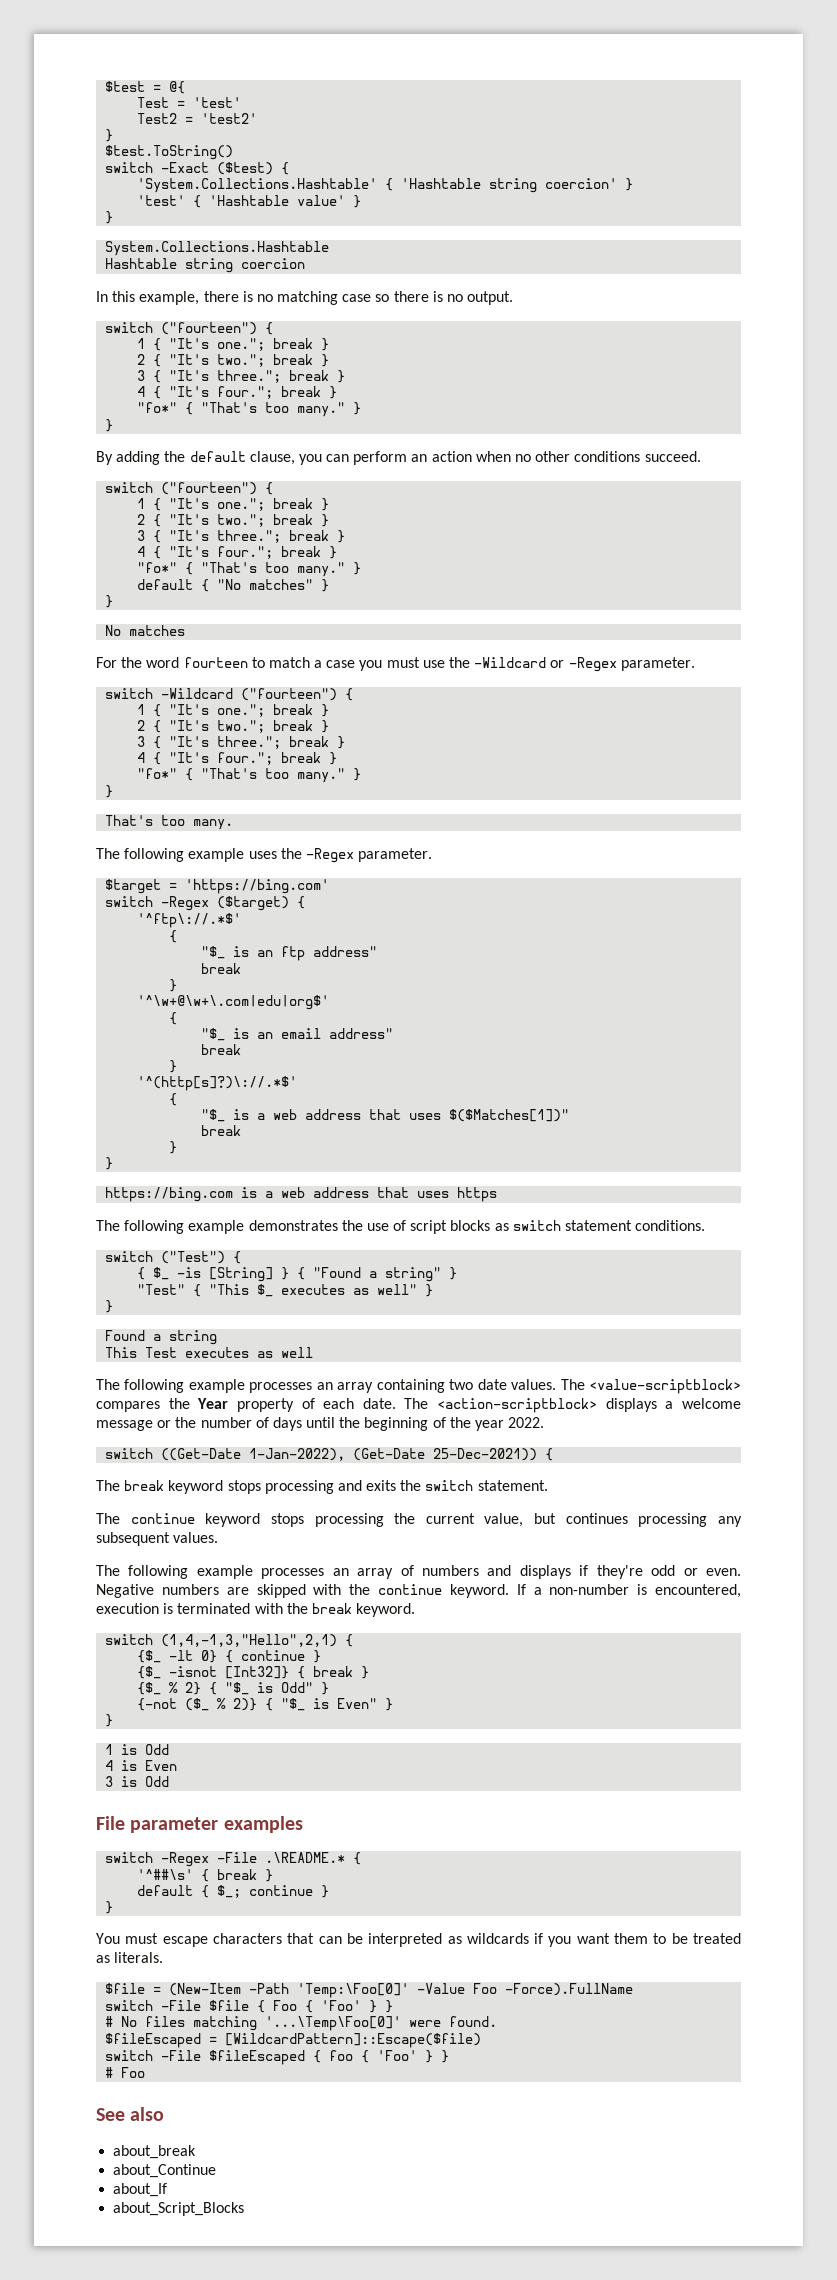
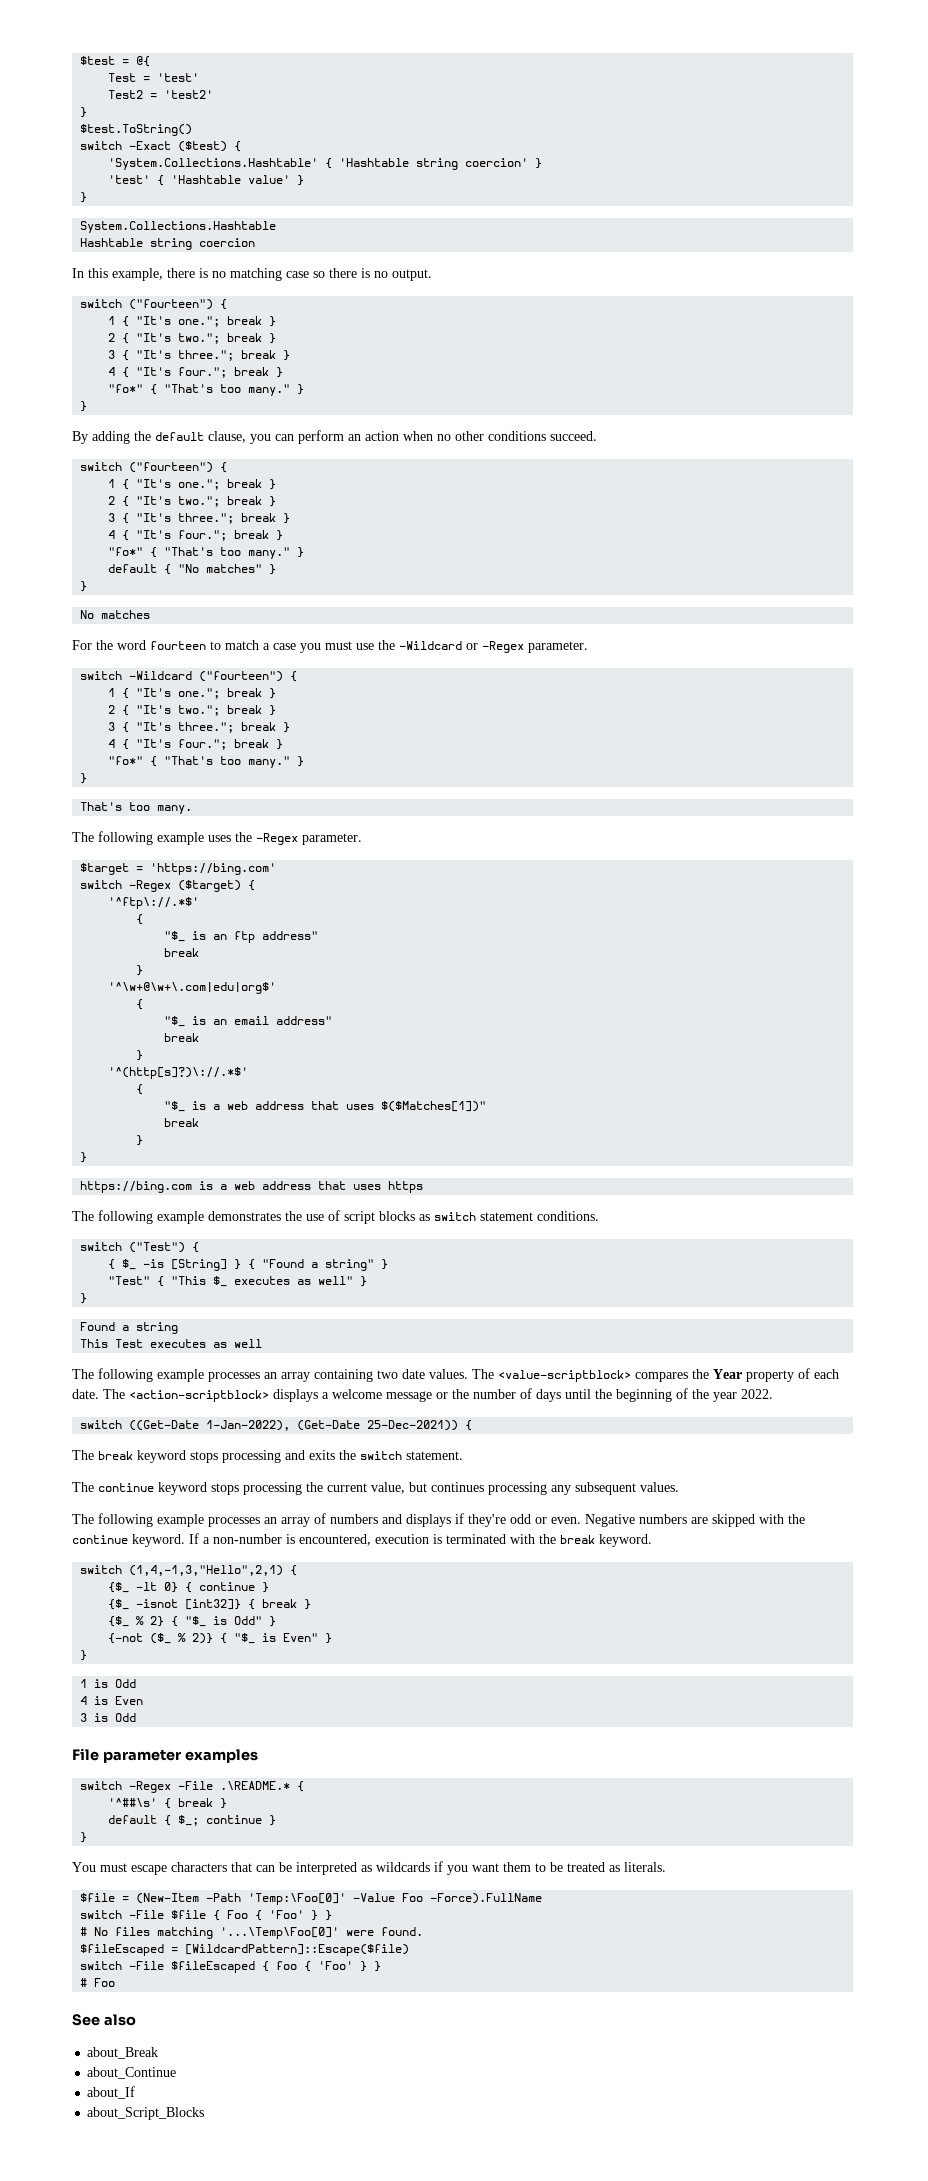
[225,1666,290,1679] [Int32]} -> [185,1599,242,1610] [int32]}
[113,2145,197,2159] about_break -> [87,2047,159,2059] about_Break

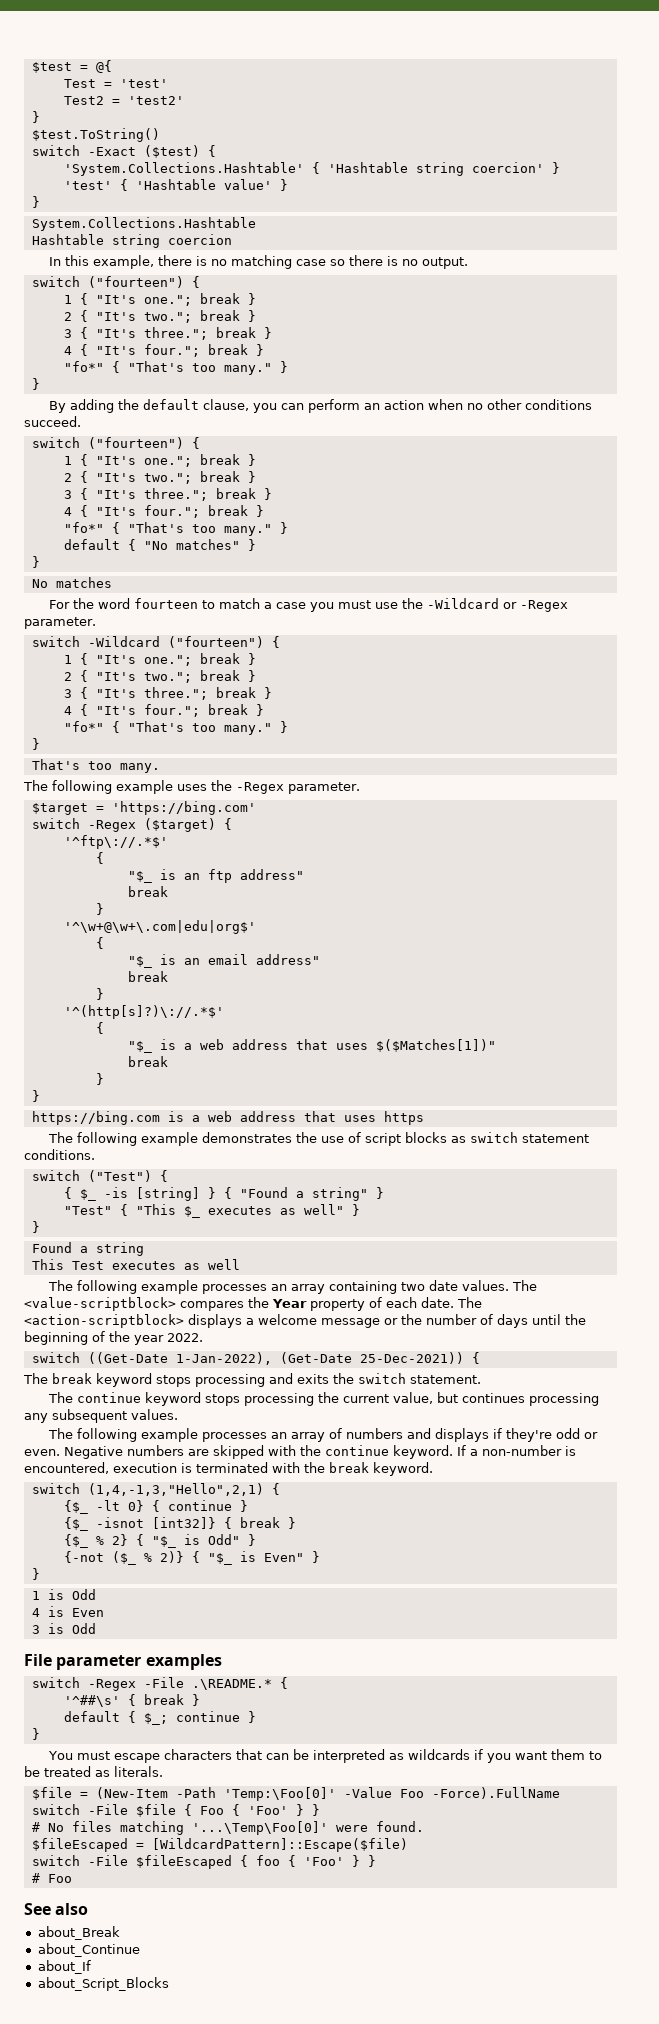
[171,1259,228,1271] [String] -> [135,1187,200,1201] [string]

